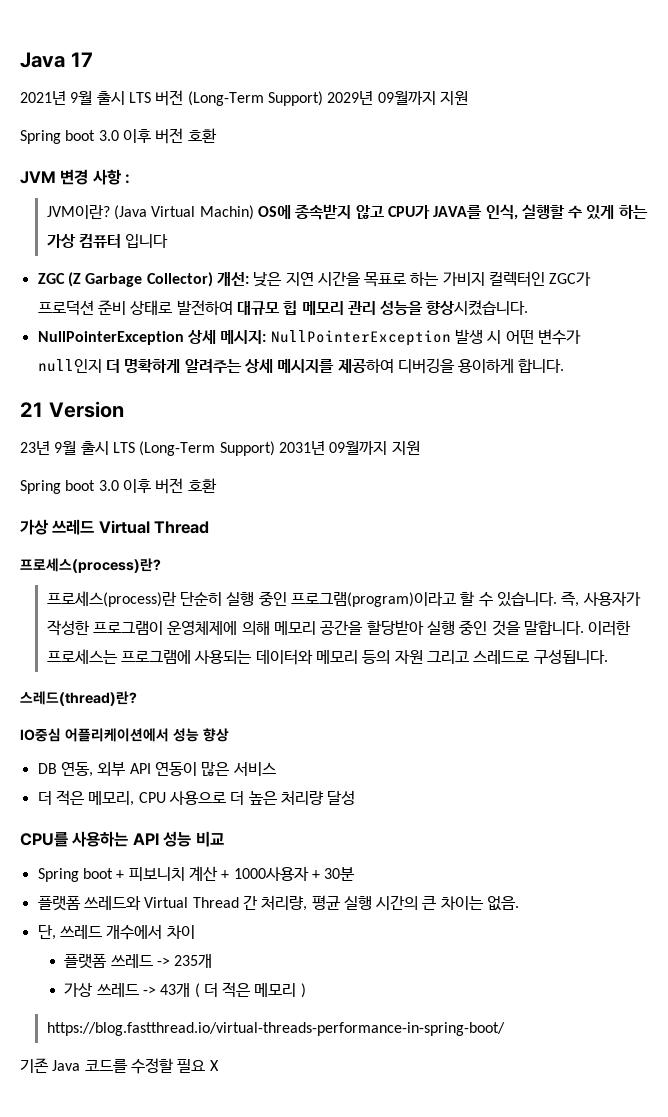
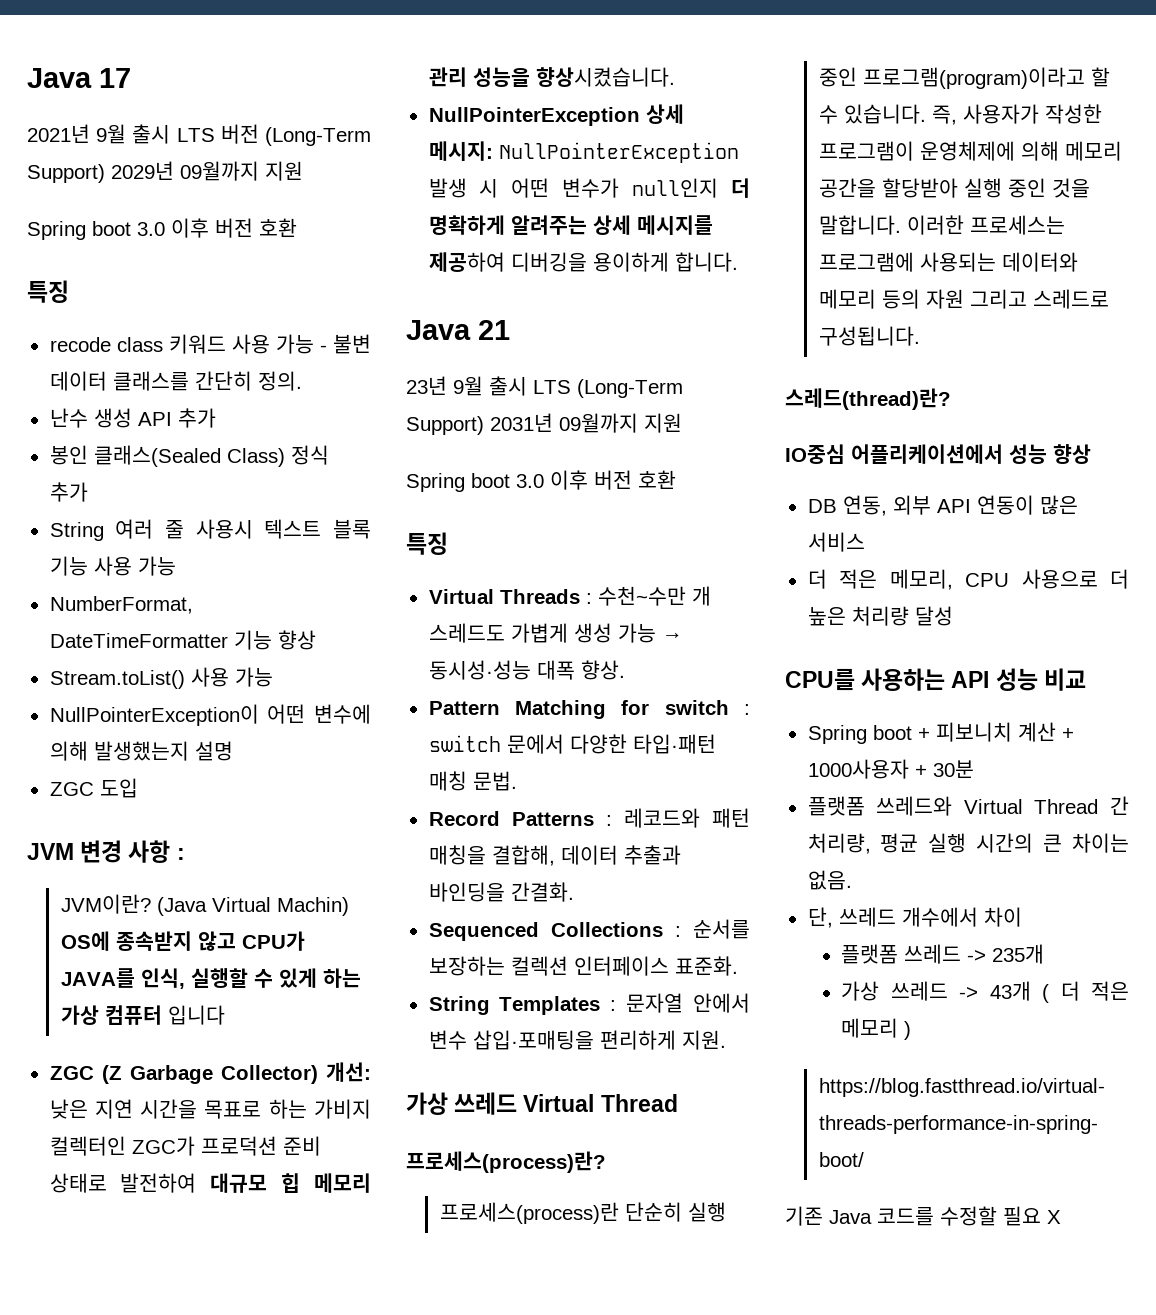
(217, 135) none -> [27,280,69,303] [49,334,371,354] [49,371,302,391] [49,408,216,428] [49,445,329,467] [49,482,88,502] [49,519,371,541] [49,556,176,576] [49,596,193,614] [49,630,316,650] [49,667,273,689] [49,704,371,726] [49,741,233,761] [49,778,138,798] // 특징 // recode class 키워드 사용 가능 - 불변 데이터 클래스를 간단히 정의. // 난수 생성 API 추가 // 봉인 클래스(Sealed Class) 정식 추가 // String 여러 줄 사용시 텍스트 블록 기능 사용 가능 // NumberFormat, DateTimeFormatter 기능 향상 // Stream.toList() 사용 가능 // NullPointerException이 어떤 변수에 의해 발생했는지 설명 // ZGC 도입
(565, 366) none -> [406,320,471,340] Java
[48,401,124,418] Version -> (510, 330) none
(217, 485) none -> [406,532,448,555] [428,586,711,606] [428,623,683,643] [428,660,625,680] [428,700,750,719] [428,734,716,754] [428,771,517,791] [428,808,750,828] [428,845,681,866] [428,882,574,902] [428,919,750,941] [428,956,738,976] [428,993,750,1015] [428,1030,726,1050] // 특징 // Virtual Threads : 수천~수만 개 스레드도 가볍게 생성 가능 → 동시성·성능 대폭 향상. // Pattern Matching for switch : switch 문에서 다양한 타입·패턴 매칭 문법. // Record Patterns : 레코드와 패턴 매칭을 결합해, 데이터 추출과 바인딩을 간결화. // Sequenced Collections : 순서를 보장하는 컬렉션 인터페이스 표준화. // String Templates : 문자열 안에서 변수 삽입·포매팅을 편리하게 지원.

